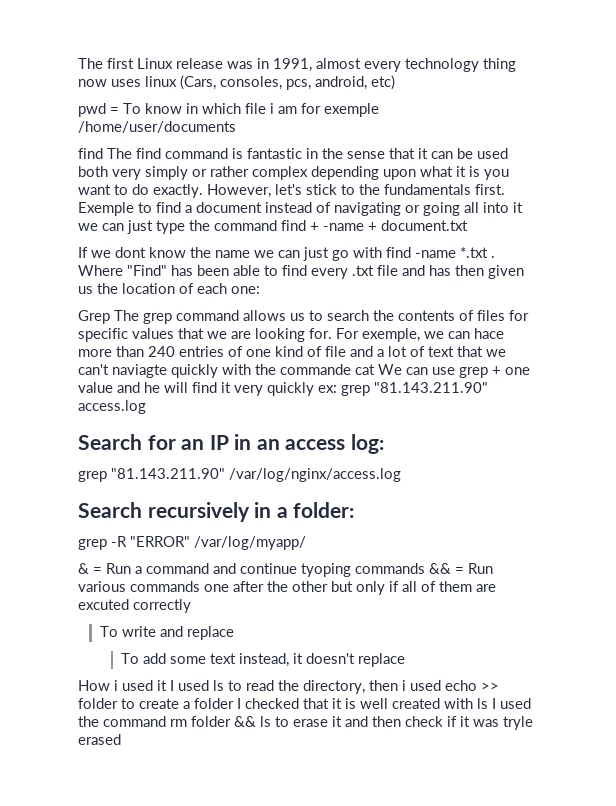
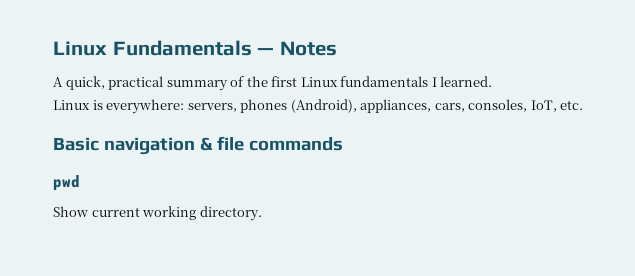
[78,58,516,72] [78,75,395,90] [78,103,379,117] [78,121,236,133] [78,148,508,159] [78,166,509,180] [78,184,505,198] [78,202,523,216] [78,220,468,234] [78,247,495,261] [78,265,524,279] [78,283,260,294] [78,310,529,324] [78,328,504,342] [78,346,506,357] [78,364,530,378] [78,382,488,396] [78,400,146,414] [78,434,384,454] [78,468,401,482] [78,502,355,522] [78,536,306,550] [78,563,493,577] [78,581,496,595] [78,599,191,613] [99,626,234,640] [121,653,406,667] [78,680,499,694] [78,698,531,709] [78,716,533,730] [78,734,121,745] The first Linux release was in 1991, almost every technology thing now uses linux (Cars, consoles, pcs, android, etc) // pwd = To know in which file i am for exemple /home/user/documents // find The find command is fantastic in the sense that it can be used both very simply or rather complex depending upon what it is you want to do exactly. However, let's stick to the fundamentals first. Exemple to find a document instead of navigating or going all into it we can just type the command find + -name + document.txt // If we dont know the name we can just go with find -name *.txt . Where "Find" has been able to find every .txt file and has then given us the location of each one: // Grep The grep command allows us to search the contents of files for specific values that we are looking for. For exemple, we can hace more than 240 entries of one kind of file and a lot of text that we can't naviagte quickly with the commande cat We can use grep + one value and he will find it very quickly ex: grep "81.143.211.90" access.log // Search for an IP in an access log: // grep "81.143.211.90" /var/log/nginx/access.log // Search recursively in a folder: // grep -R "ERROR" /var/log/myapp/ // & = Run a command and continue tyoping commands && = Run various commands one after the other but only if all of them are excuted correctly // To write and replace // To add some text instead, it doesn't replace // How i used it I used ls to read the directory, then i used echo >> folder to create a folder I checked that it is well created with ls I used the command rm folder && ls to erase it and then check if it was tryle erased -> [53,40,337,56] [53,76,493,91] [53,99,584,114] [53,136,343,155] [53,175,80,191] [53,206,262,221] Linux Fundamentals — Notes // A quick, practical summary of the first Linux fundamentals I learned. // Linux is everywhere: servers, phones (Android), appliances, cars, consoles, IoT, etc. // Basic navigation & file commands // pwd // Show current working directory.

